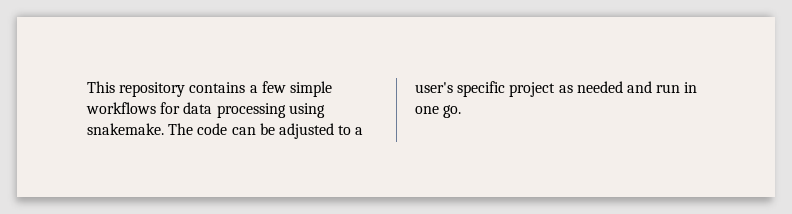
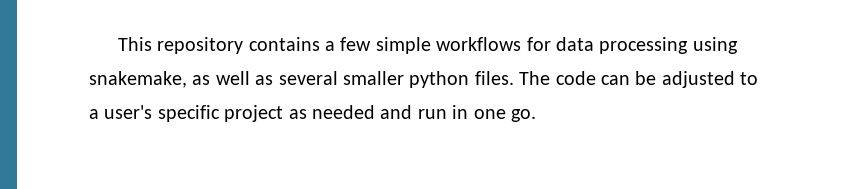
[87,123,164,135] snakemake. -> [89,71,514,88] snakemake, as well as several smaller python files.

